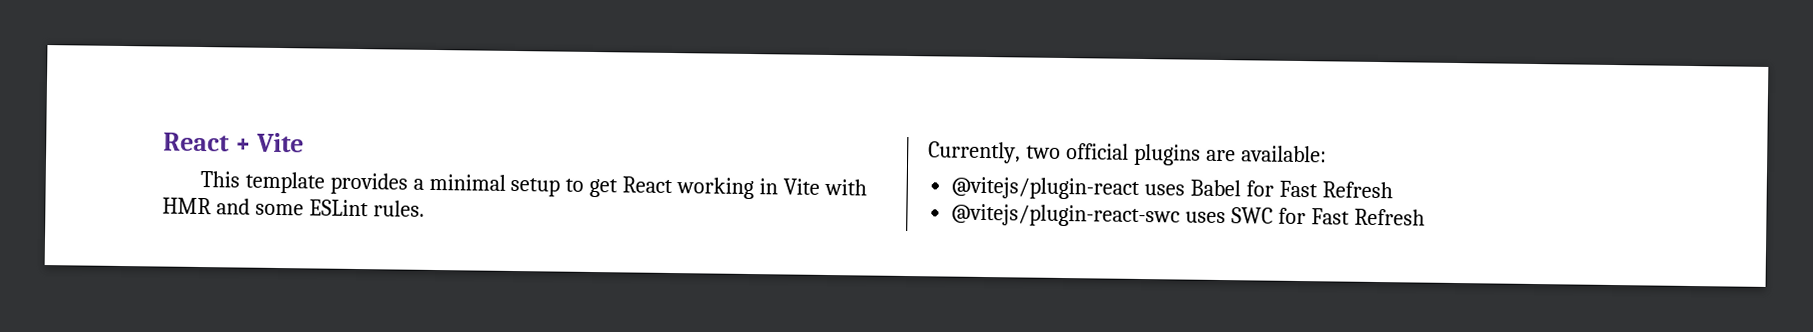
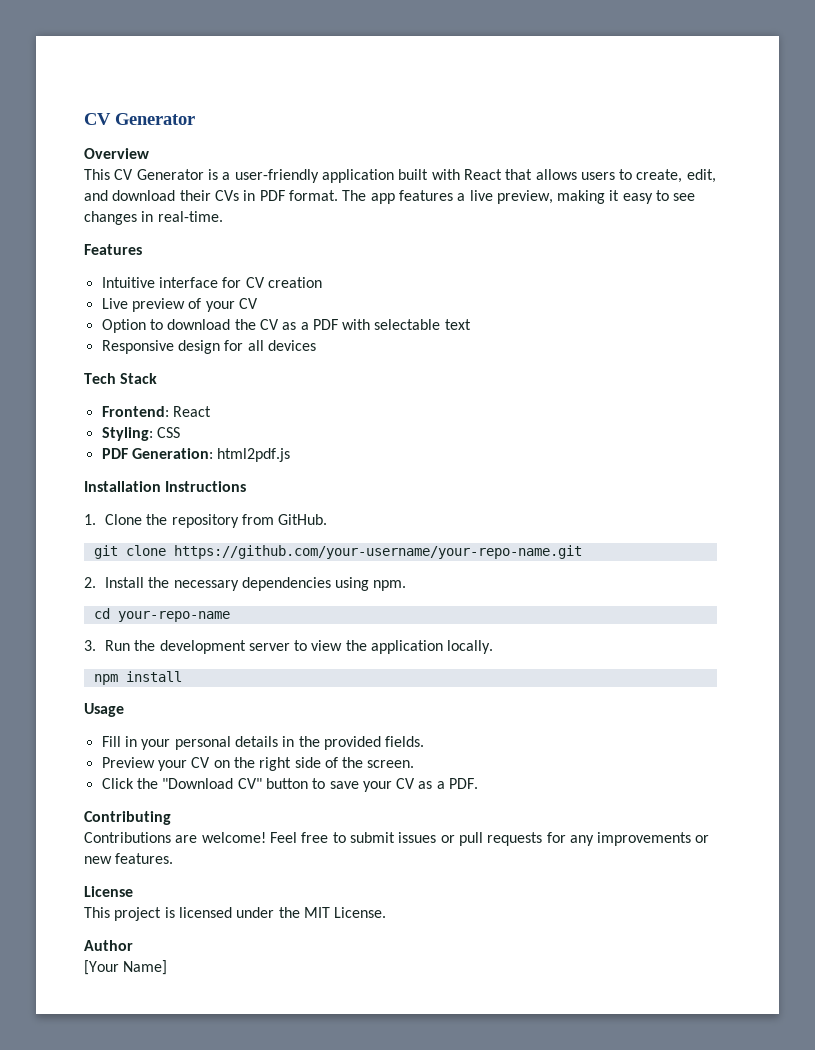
[163,132,304,153] [199,170,868,200] [162,197,425,217] [928,141,1327,166] [951,176,1393,200] [951,203,1425,228] React + Vite // This template provides a minimal setup to get React working in Vite with HMR and some ESLint rules. // Currently, two official plugins are available: // @vitejs/plugin-react uses Babel for Fast Refresh // @vitejs/plugin-react-swc uses SWC for Fast Refresh -> [84,113,195,125] [84,148,149,159] [84,169,716,183] [84,190,696,204] [84,211,223,225] [84,244,142,255] [101,277,322,288] [101,298,258,312] [101,319,471,333] [101,340,316,354] [84,373,158,384] [101,406,211,417] [101,427,180,441] [101,448,291,462] [84,481,247,492] [84,514,328,528] [93,545,582,559] [84,577,407,591] [93,608,230,622] [84,640,494,654] [93,671,182,685] [84,703,124,717] [101,736,425,750] [101,757,415,771] [101,778,479,792] [84,811,171,825] [84,832,710,846] [84,853,174,864] [84,886,133,897] [84,907,387,921] [84,940,133,951] [84,960,168,975] CV Generator // Overview // This CV Generator is a user-friendly application built with React that allows users to create, edit, and download their CVs in PDF format. The app features a live preview, making it easy to see changes in real-time. // Features // Intuitive interface for CV creation // Live preview of your CV // Option to download the CV as a PDF with selectable text // Responsive design for all devices // Tech Stack // Frontend: React // Styling: CSS // PDF Generation: html2pdf.js // Installation Instructions // 1. Clone the repository from GitHub. // git clone https://github.com/your-username/your-repo-name.git // 2. Install the necessary dependencies using npm. // cd your-repo-name // 3. Run the development server to view the application locally. // npm install // Usage // Fill in your personal details in the provided fields. // Preview your CV on the right side of the screen. // Click the "Download CV" button to save your CV as a PDF. // Contributing // Contributions are welcome! Feel free to submit issues or pull requests for any improvements or new features. // License // This project is licensed under the MIT License. // Author // [Your Name]

